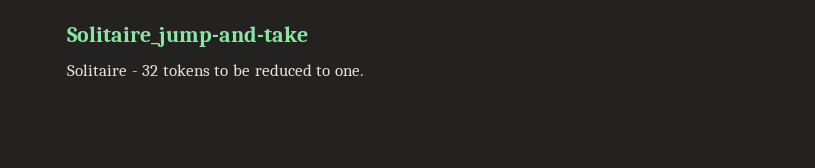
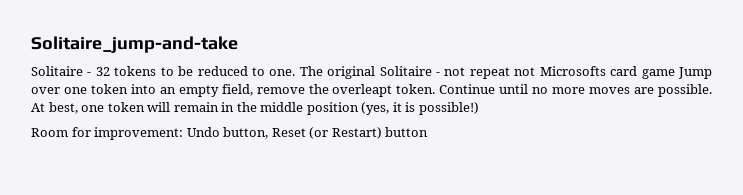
(364, 72) none -> [299,66,713,79] [31,84,713,97] [31,102,479,115] [31,127,429,140] The original Solitaire - not repeat not Microsofts card game Jump over one token into an empty field, remove the overleapt token. Continue until no more moves are possible. At best, one token will remain in the middle position (yes, it is possible!) // Room for improvement: Undo button, Reset (or Restart) button

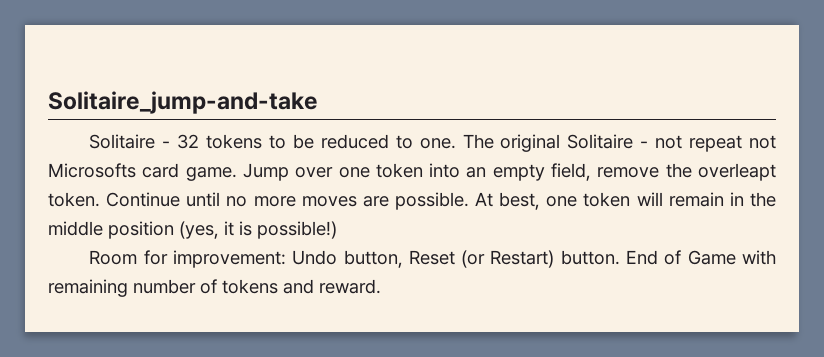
[641,69,675,79] game -> [185,167,237,181] game.
[385,127,429,137] button -> [560,250,776,265] [48,279,381,297] button. End of Game with remaining number of tokens and reward.

